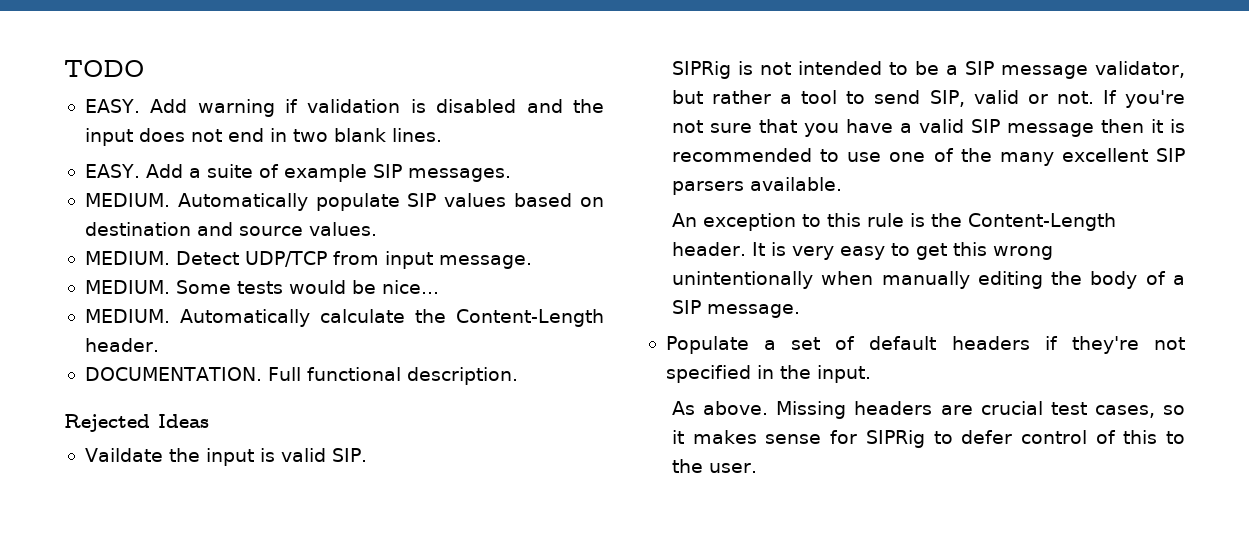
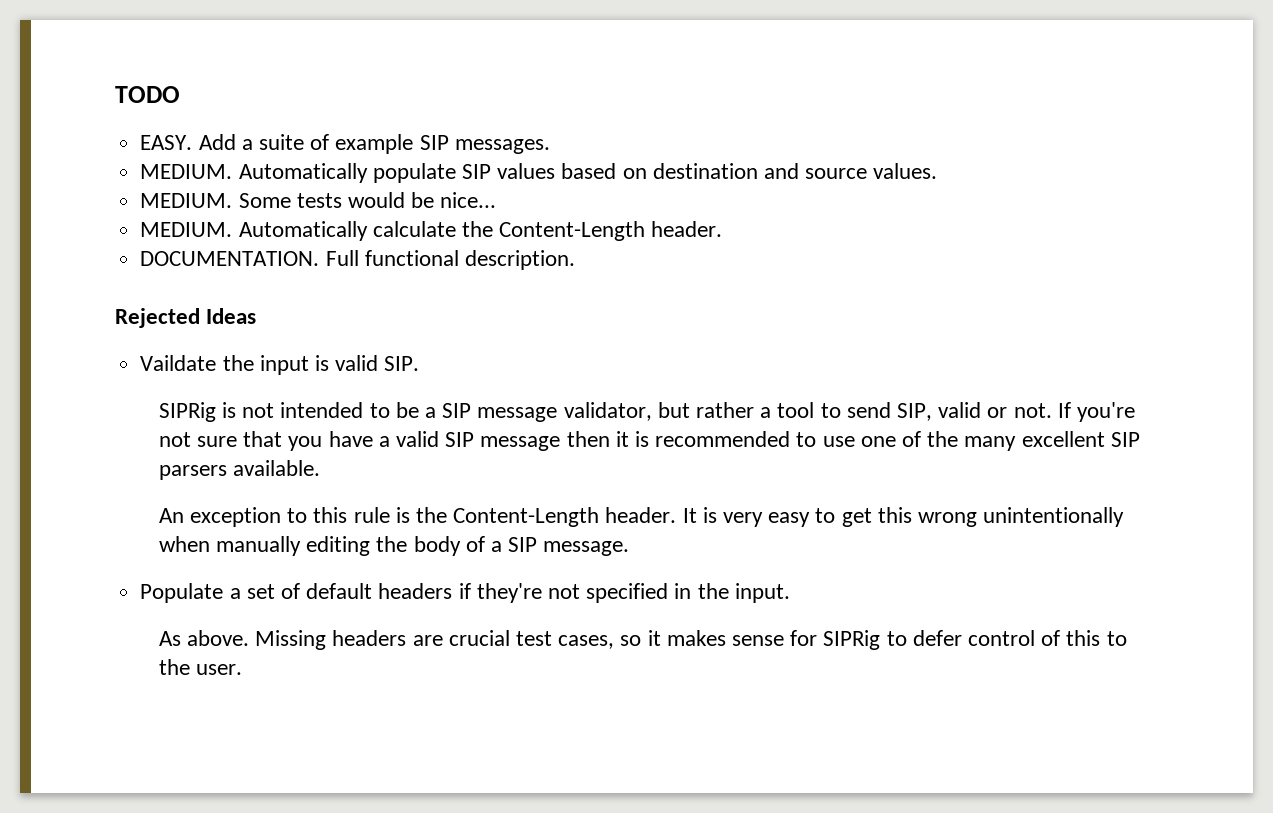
[84,99,604,117] [84,128,442,146] // EASY. Add warning if validation is disabled and the input does not end in two blank lines. -> (180, 94) none
[84,251,532,269] // MEDIUM. Detect UDP/TCP from input message. -> (938, 171) none

